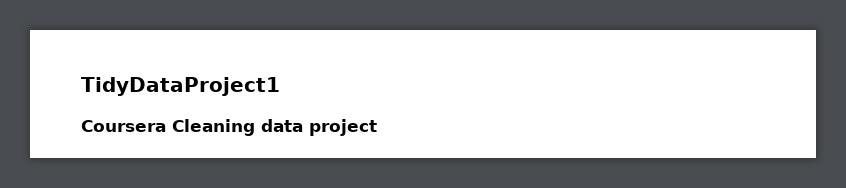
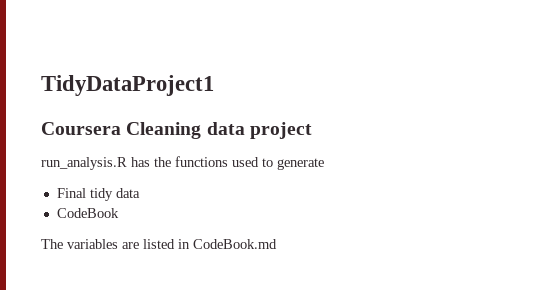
(377, 127) none -> [41,156,324,170] [56,188,140,201] [56,208,119,218] [41,239,277,249] // run_analysis.R has the functions used to generate // Final tidy data // CodeBook // The variables are listed in CodeBook.md

